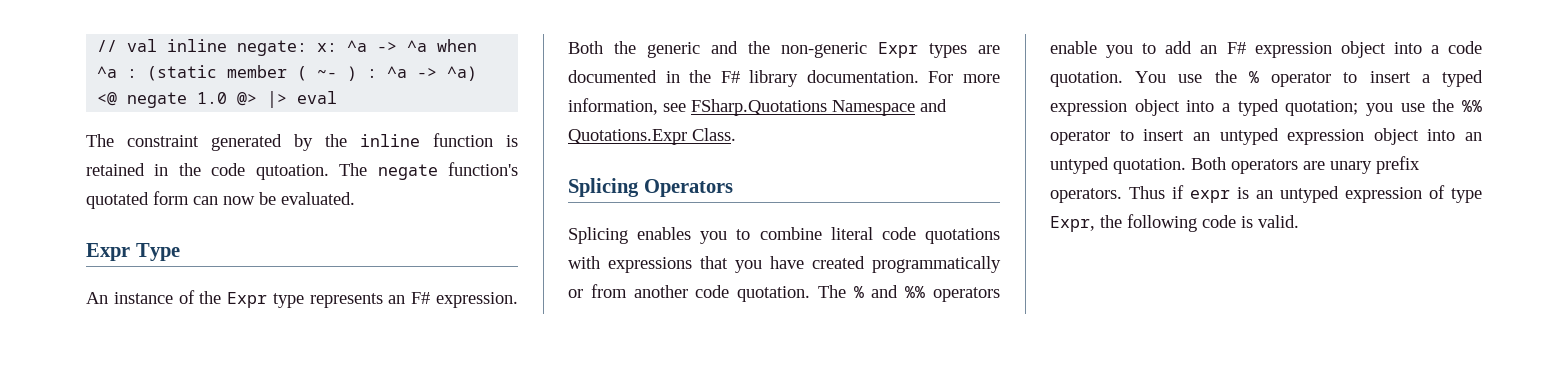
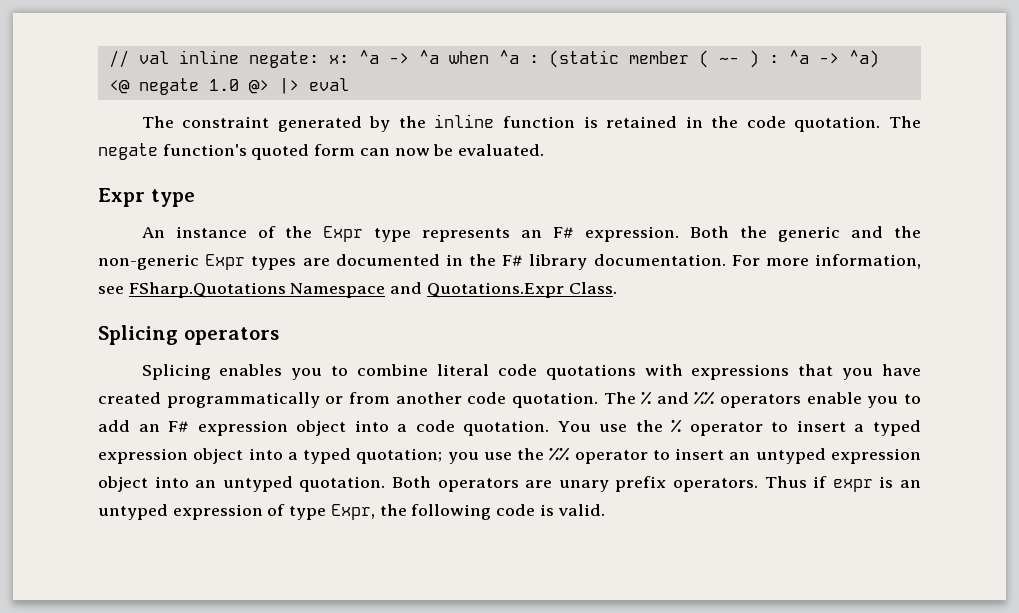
[255,164,329,180] qutoation. -> [794,116,881,132] quotation.
[86,192,149,209] quotated -> [251,144,310,160] quoted
[135,243,180,261] Type -> [150,189,195,207] type
[643,179,733,197] Operators -> [183,327,279,345] operators

